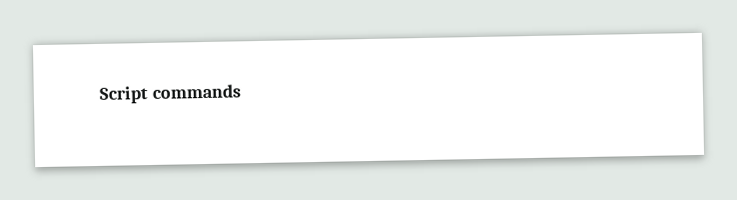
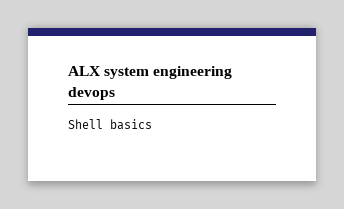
[99,84,241,104] Script commands -> [68,66,233,79] [68,87,115,100] [68,119,152,130] ALX system engineering devops // Shell basics

